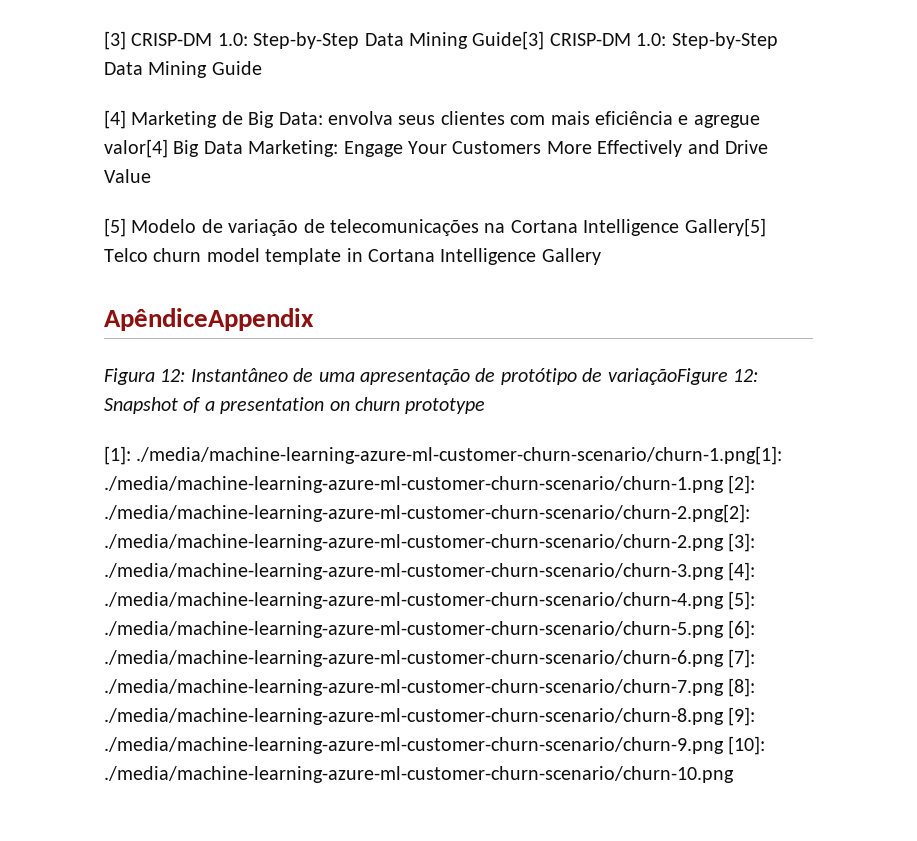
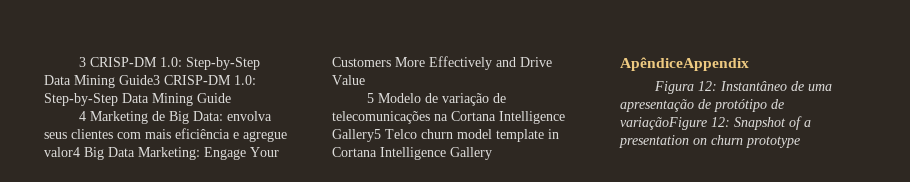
[104,31,545,50] [3] CRISP-DM 1.0: Step-by-Step Data Mining Guide[3] -> [79,57,261,70] [44,75,160,88] 3 CRISP-DM 1.0: Step-by-Step Data Mining Guide3
[104,110,126,129] [4] -> [79,111,87,121] 4
[104,139,168,158] valor[4] -> [44,147,80,157] valor4
[104,218,126,237] [5] -> [367,93,375,103] 5
[684,218,766,237] Gallery[5] -> [332,129,381,142] Gallery5
[104,446,783,465] [104,475,756,494] [104,504,750,523] [104,533,756,552] [104,562,756,581] [104,591,756,610] [104,620,756,639] [104,649,756,668] [104,678,756,697] [104,707,756,726] [104,736,766,755] [104,766,734,783] // [1]: ./media/machine-learning-azure-ml-customer-churn-scenario/churn-1.png[1]: ./media/machine-learning-azure-ml-customer-churn-scenario/churn-1.png [2]: ./media/machine-learning-azure-ml-customer-churn-scenario/churn-2.png[2]: ./media/machine-learning-azure-ml-customer-churn-scenario/churn-2.png [3]: ./media/machine-learning-azure-ml-customer-churn-scenario/churn-3.png [4]: ./media/machine-learning-azure-ml-customer-churn-scenario/churn-4.png [5]: ./media/machine-learning-azure-ml-customer-churn-scenario/churn-5.png [6]: ./media/machine-learning-azure-ml-customer-churn-scenario/churn-6.png [7]: ./media/machine-learning-azure-ml-customer-churn-scenario/churn-7.png [8]: ./media/machine-learning-azure-ml-customer-churn-scenario/churn-8.png [9]: ./media/machine-learning-azure-ml-customer-churn-scenario/churn-9.png [10]: ./media/machine-learning-azure-ml-customer-churn-scenario/churn-10.png -> (800, 142) none

